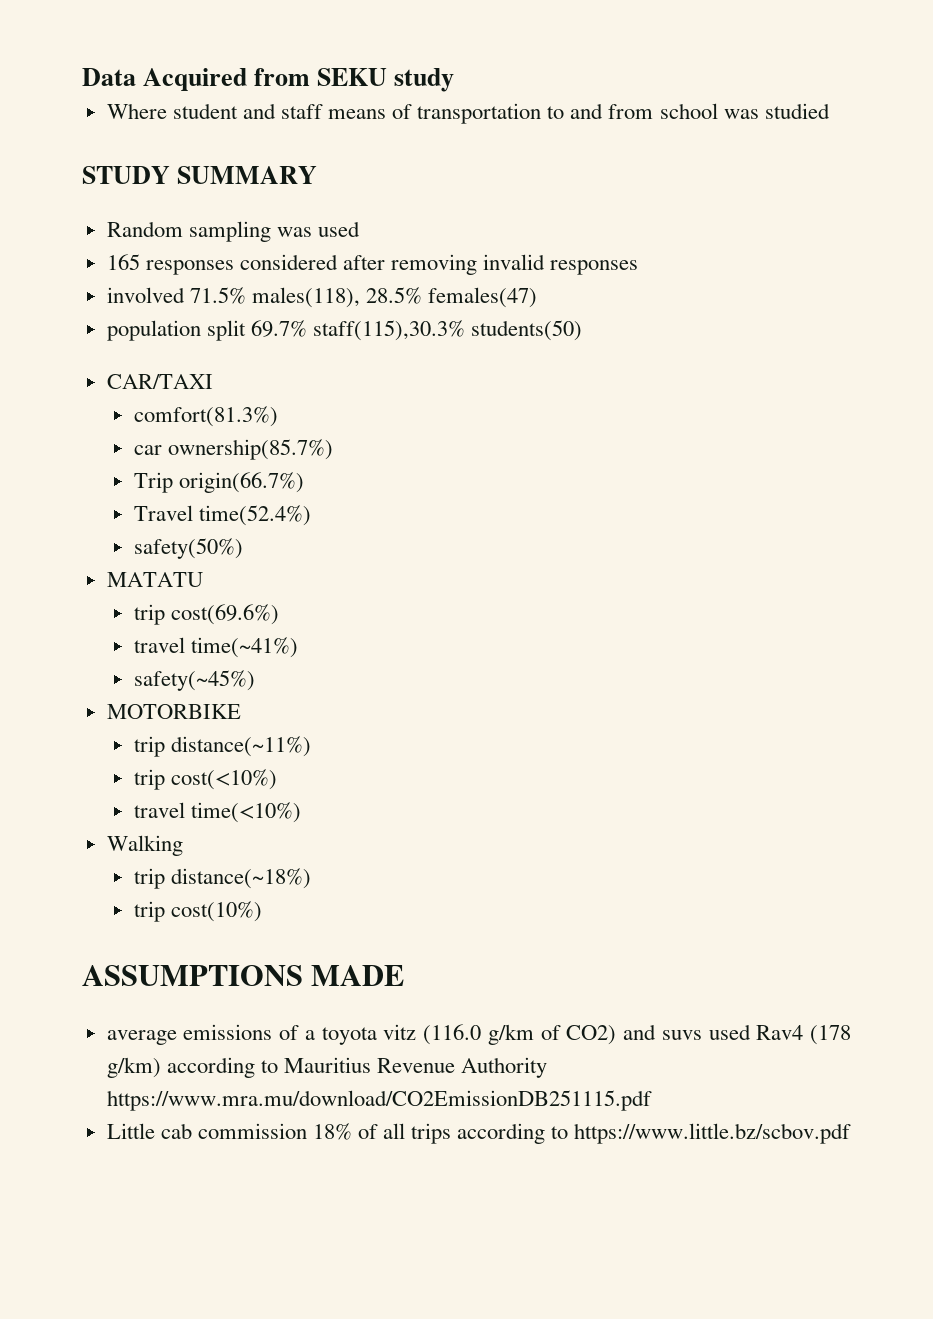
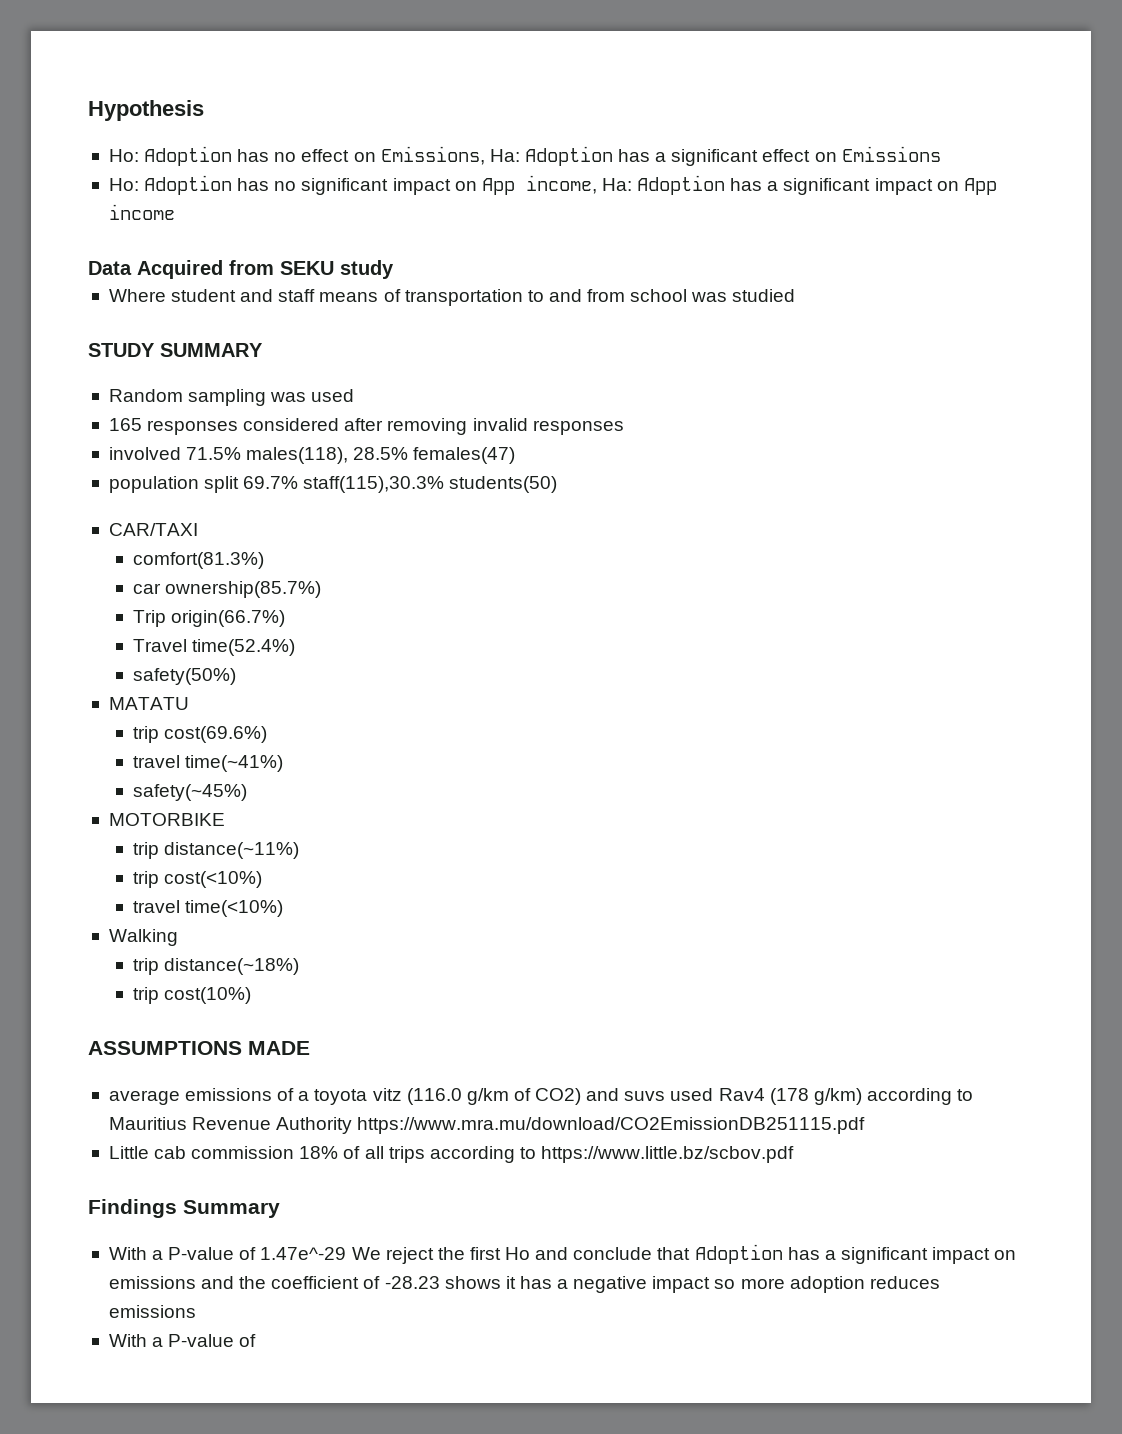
(82, 77) none -> [88,100,204,121] [108,146,941,166] [108,175,997,195] [108,204,175,220] Hypothesis // Ho: Adoption has no effect on Emissions, Ha: Adoption has a significant effect on Emissions // Ho: Adoption has no significant impact on App income, Ha: Adoption has a significant impact on App income //
(852, 1133) none -> [88,1199,280,1218] [108,1244,1017,1264] [108,1276,940,1293] [108,1305,196,1318] [108,1334,257,1347] // Findings Summary // With a P-value of 1.47e^-29 We reject the first Ho and conclude that Adoption has a significant impact on emissions and the coefficient of -28.23 shows it has a negative impact so more adoption reduces emissions // With a P-value of

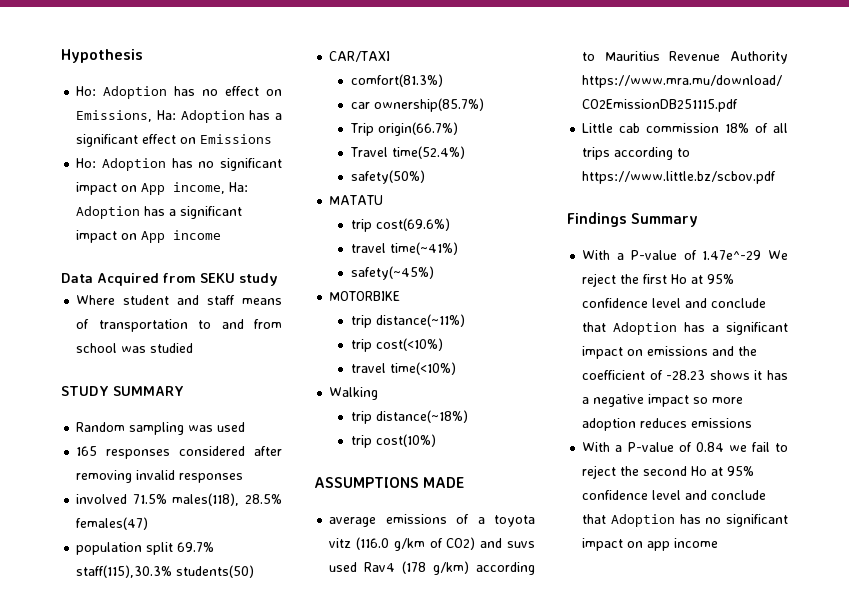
(531, 1253) none -> [691,274,735,284] [582,298,682,308] at 95% confidence level
(257, 1340) none -> [696,442,788,452] [582,465,755,479] [582,490,767,500] [582,514,788,527] [582,538,719,551] 0.84 we fail to reject the second Ho at 95% confidence level and conclude that Adoption has no significant impact on app income

